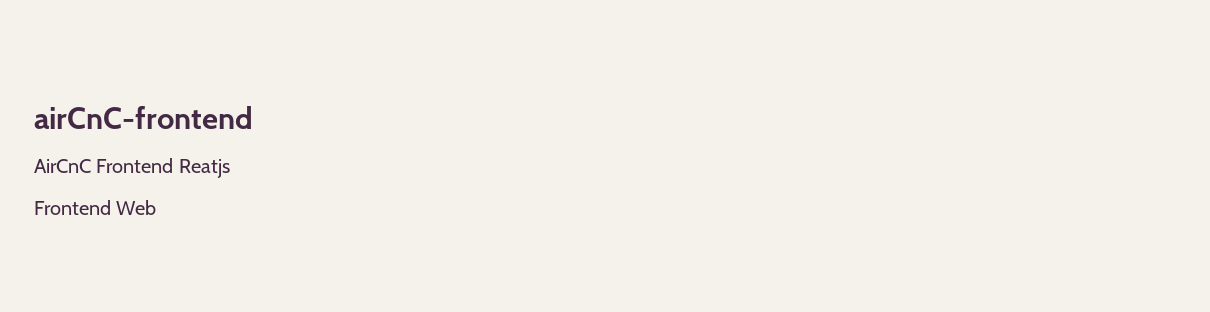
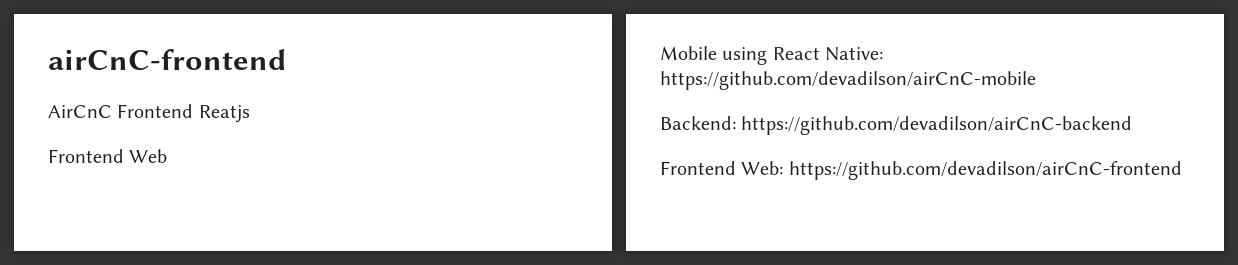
(157, 207) none -> [660,46,884,65] [660,71,1036,90] [660,116,1133,135] [660,161,1182,180] // Mobile using React Native: https://github.com/devadilson/airCnC-mobile // Backend: https://github.com/devadilson/airCnC-backend // Frontend Web: https://github.com/devadilson/airCnC-frontend

